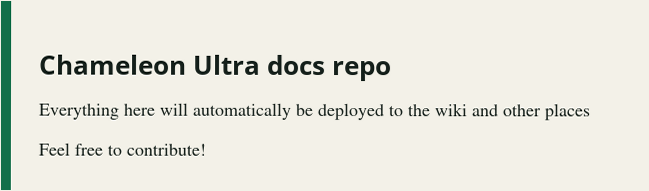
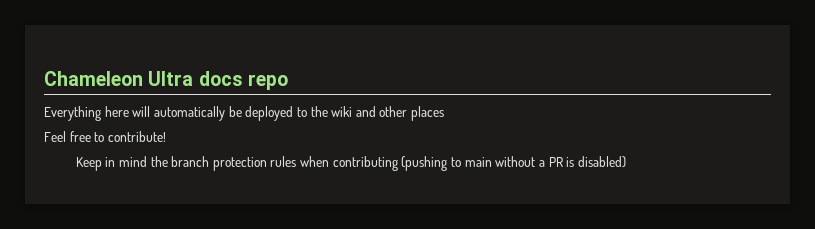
(206, 149) none -> [75,156,626,171] // Keep in mind the branch protection rules when contributing (pushing to main without a PR is disabled)

